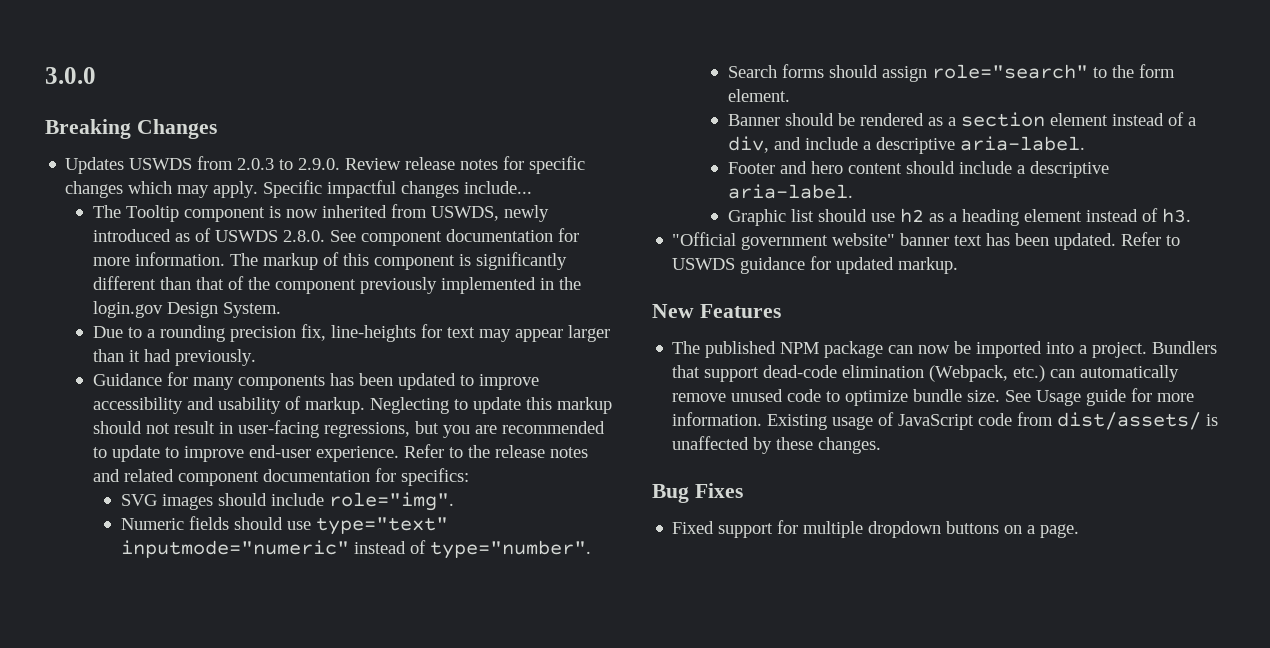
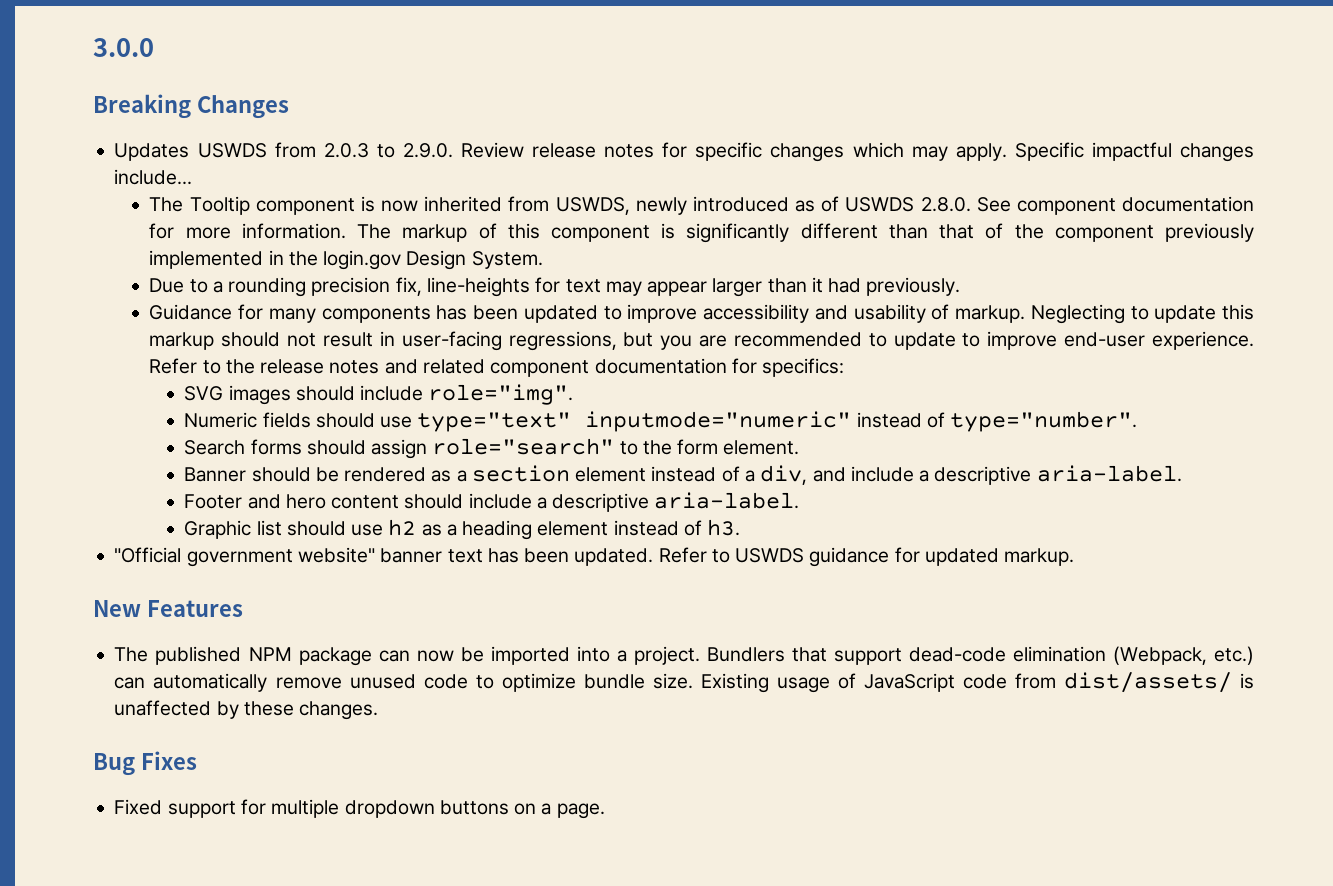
[1005,388,1195,406] [672,412,763,426] See Usage guide for more information. -> (693, 681) none

